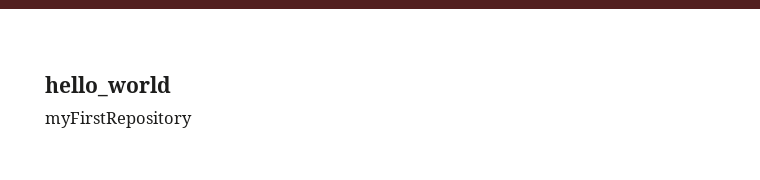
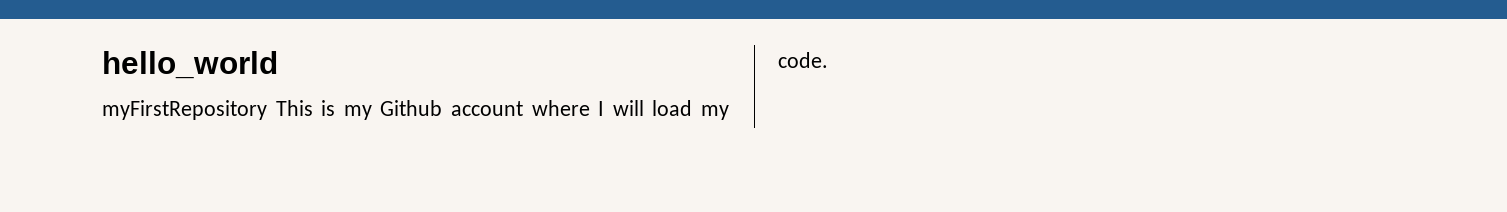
(192, 119) none -> [275,100,730,120] [778,52,828,68] This is my Github account where I will load my code.

